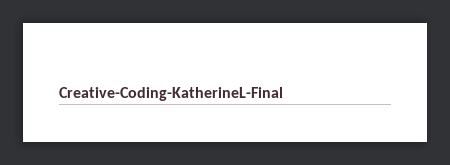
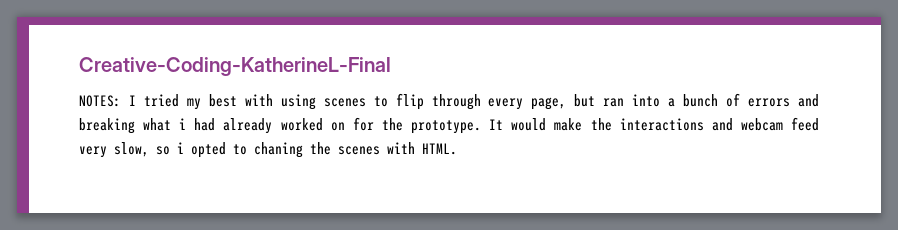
(283, 94) none -> [79,93,820,110] [79,117,820,134] [79,142,457,158] // NOTES: I tried my best with using scenes to flip through every page, but ran into a bunch of errors and breaking what i had already worked on for the prototype. It would make the interactions and webcam feed very slow, so i opted to chaning the scenes with HTML.

